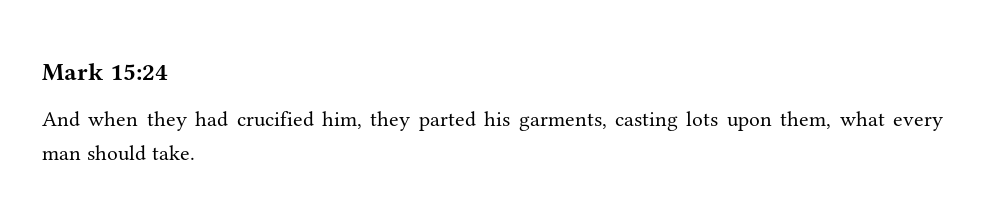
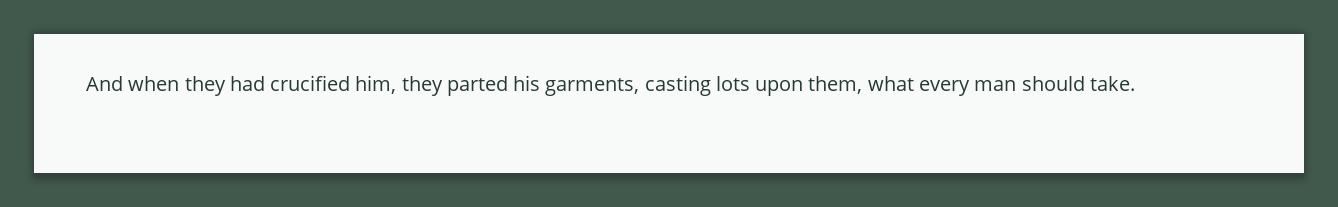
[42,63,168,81] Mark 15:24 // -> (86, 83) none

